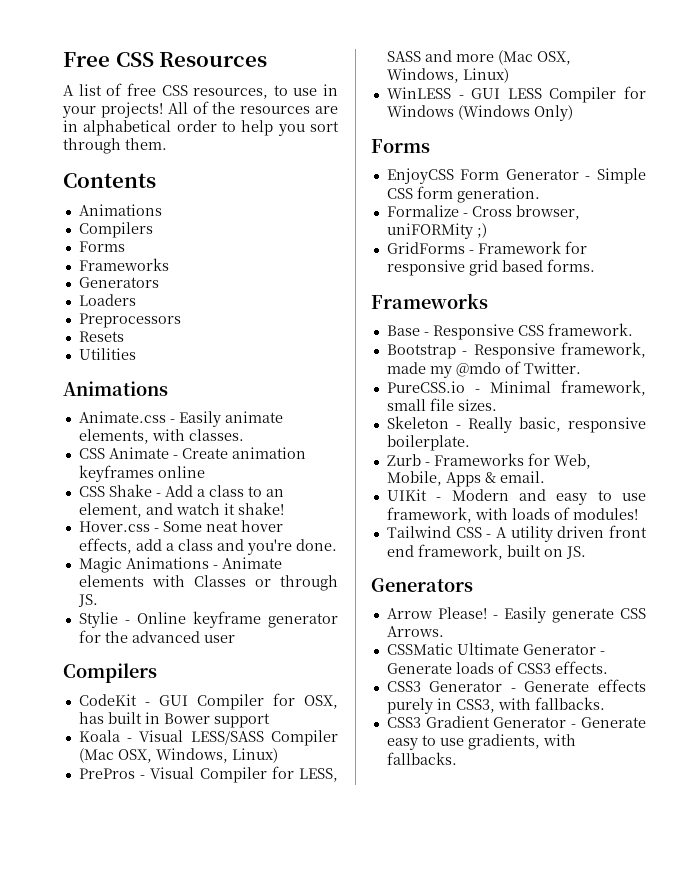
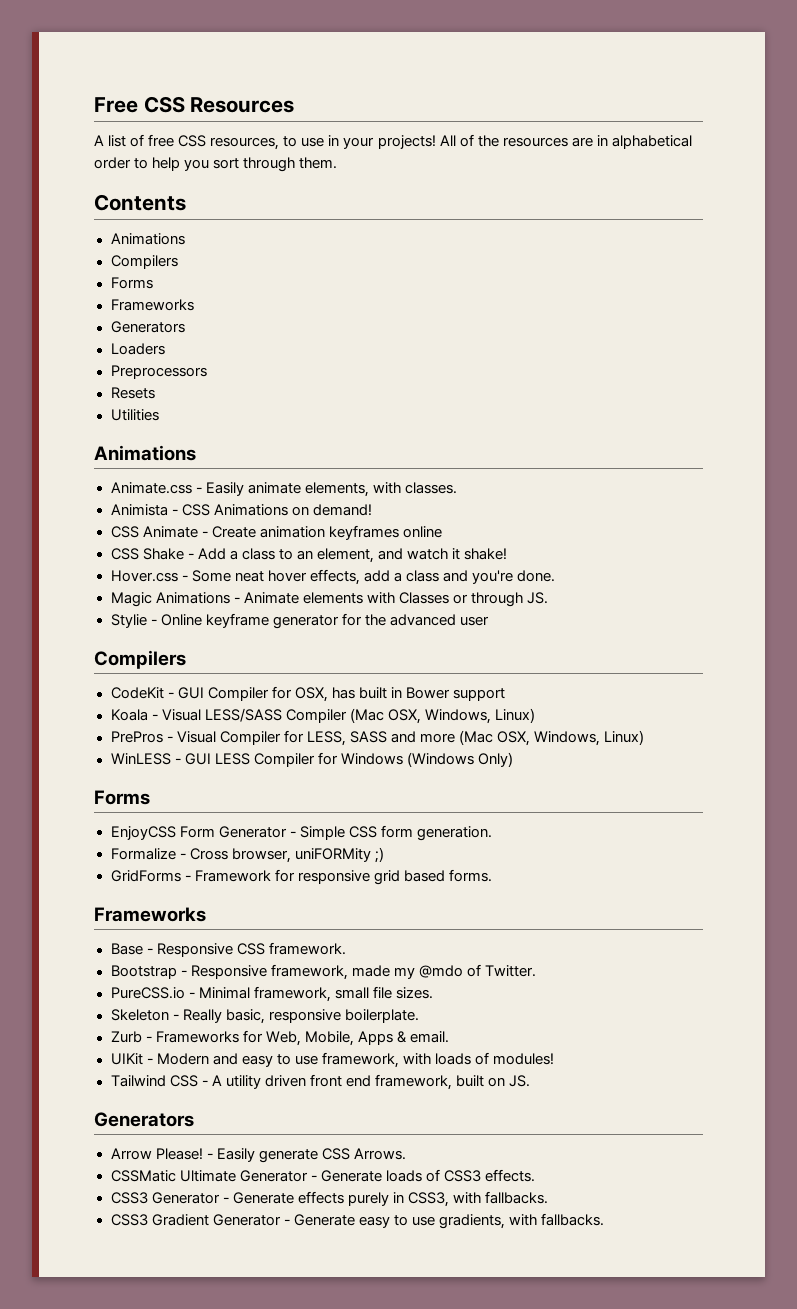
(244, 435) none -> [110,504,372,516] // Animista - CSS Animations on demand!

